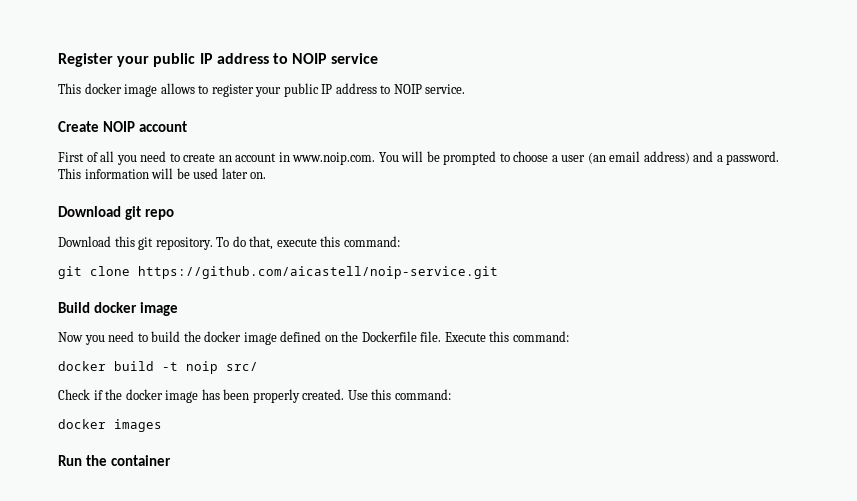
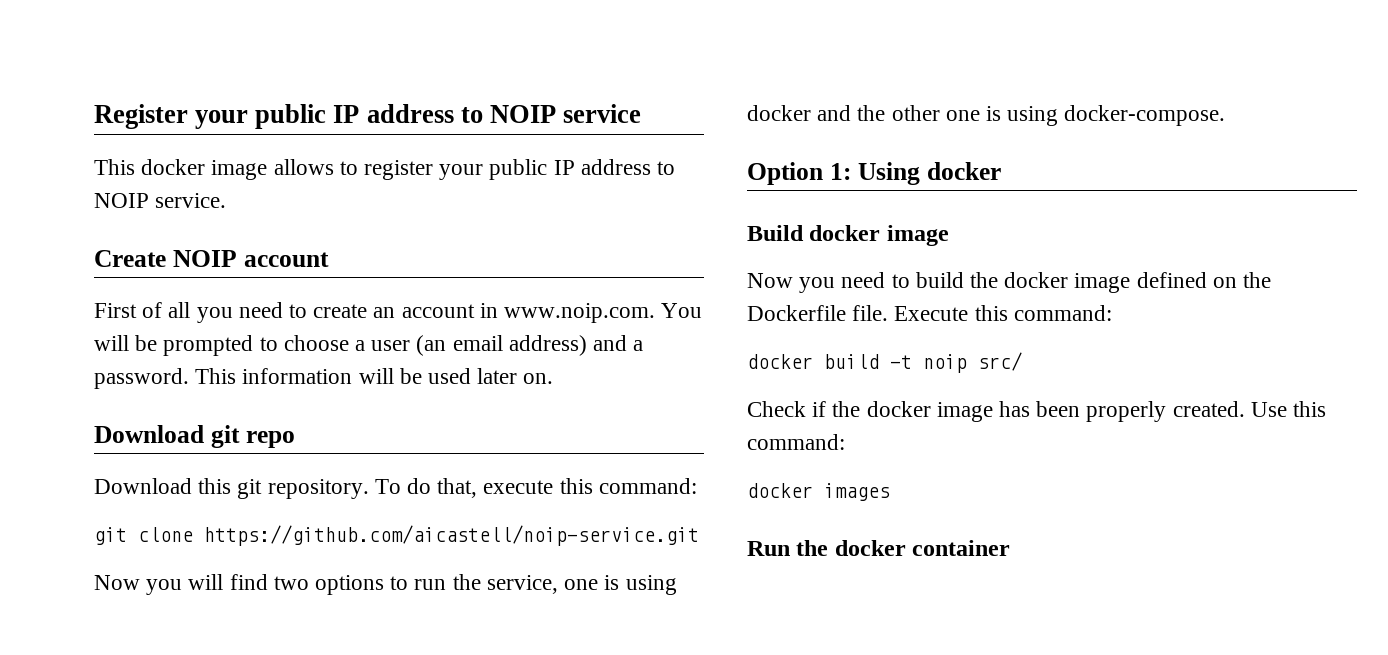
(498, 272) none -> [94,574,677,595] [747,105,1226,126] [747,162,1001,185] // Now you will find two options to run the service, one is using docker and the other one is using docker-compose. // Option 1: Using docker
(107, 460) none -> [834,540,906,556] docker

